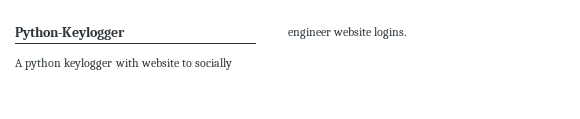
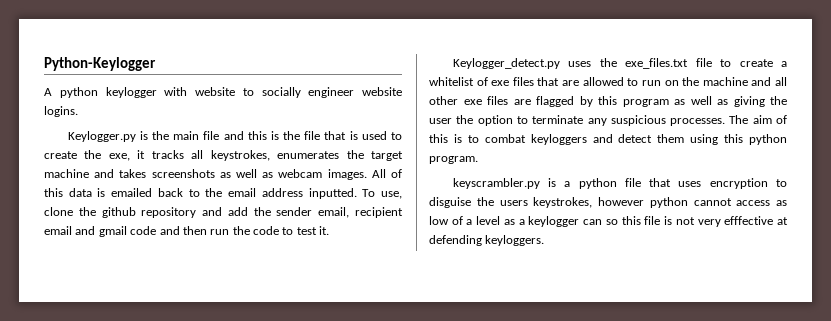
(407, 33) none -> [67,131,402,142] [44,150,404,161] [44,169,402,180] [44,188,402,199] [44,207,403,218] [44,226,330,237] [452,58,787,69] [429,77,787,86] [429,96,787,107] [429,115,787,126] [429,134,787,145] [429,156,478,164] [452,178,787,189] [429,197,787,208] [429,216,788,227] [429,235,545,246] // Keylogger.py is the main file and this is the file that is used to create the exe, it tracks all keystrokes, enumerates the target machine and takes screenshots as well as webcam images. All of this data is emailed back to the email address inputted. To use, clone the github repository and add the sender email, recipient email and gmail code and then run the code to test it. // Keylogger_detect.py uses the exe_files.txt file to create a whitelist of exe files that are allowed to run on the machine and all other exe files are flagged by this program as well as giving the user the option to terminate any suspicious processes. The aim of this is to combat keyloggers and detect them using this python program. // keyscrambler.py is a python file that uses encryption to disguise the users keystrokes, however python cannot access as low of a level as a keylogger can so this file is not very efffective at defending keyloggers.

